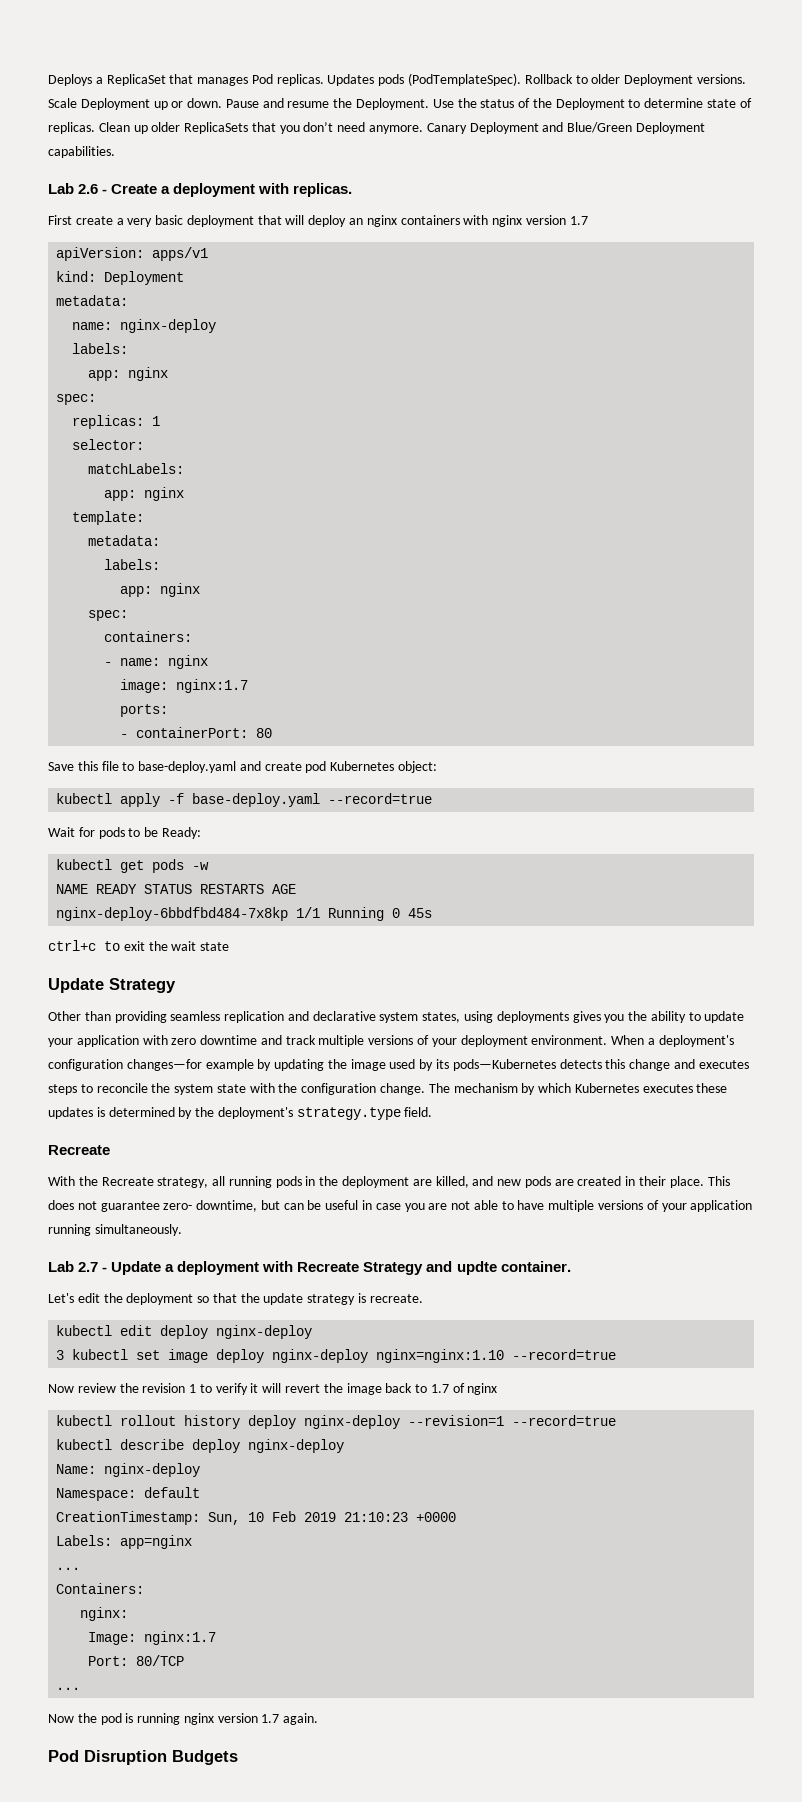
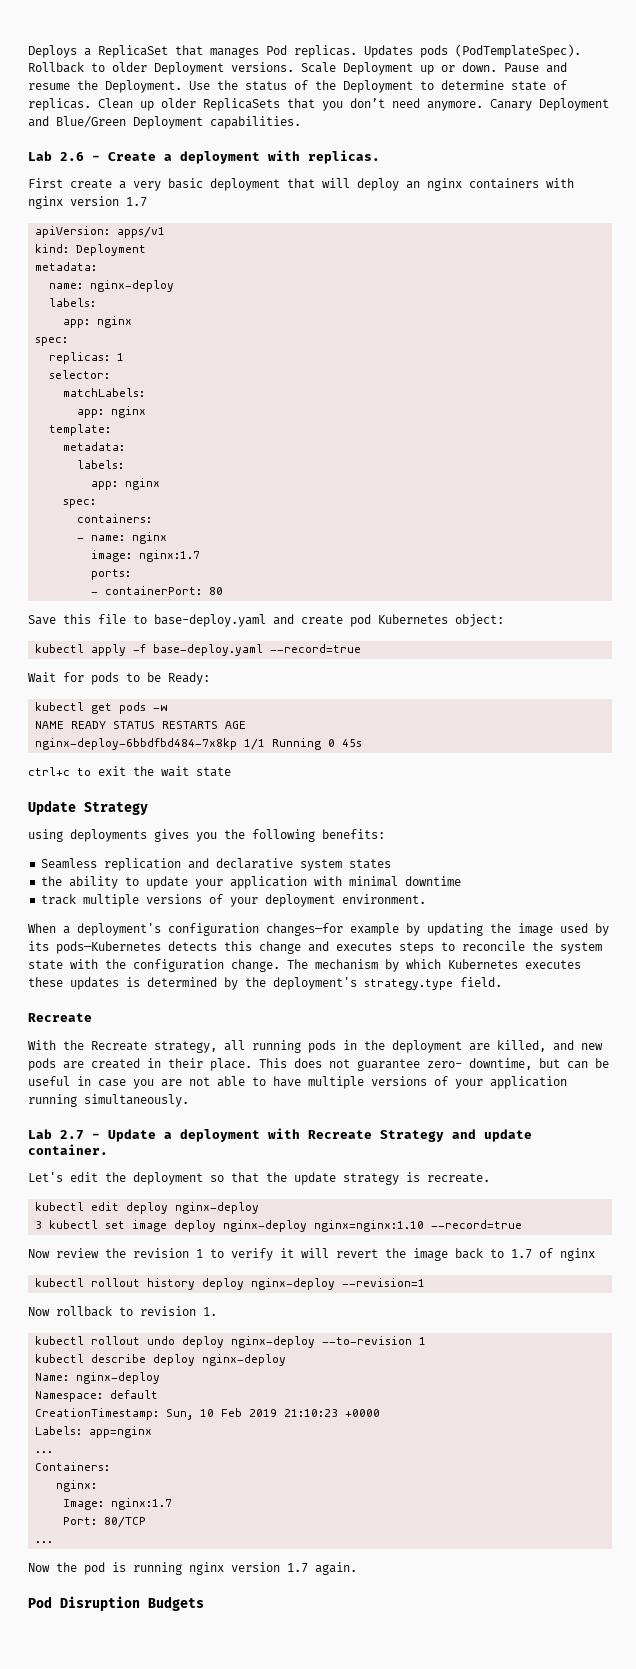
[48,1011,625,1023] Other than providing seamless replication and declarative system states, using deployments gives you -> [28,829,385,842] [41,858,392,871] using deployments gives you the following benefits: // Seamless replication and declarative system states //
[171,1038,197,1045] zero -> [349,876,399,887] minimal
[260,1035,282,1045] and -> (462, 881) //
(608, 1040) none -> (427, 899) //
[456,1261,497,1275] updte -> [484,1129,532,1142] update
[512,1415,617,1426] --record=true -> [28,1306,217,1317] [35,1336,427,1348] // Now rollback to revision 1. // kubectl rollout undo deploy nginx-deploy --to-revision 1

